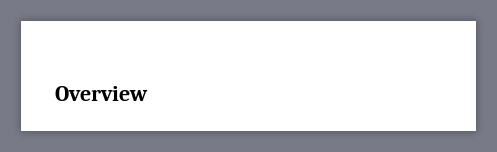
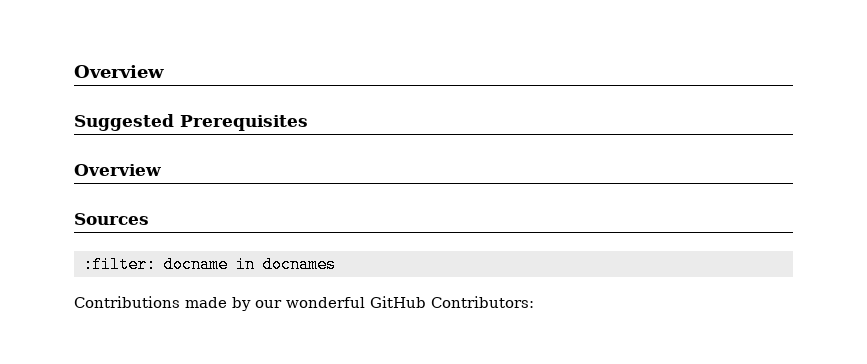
[55,86,148,101] Overview -> [74,65,164,78] [74,114,308,131] [74,164,161,176] [74,213,149,225] [83,256,336,273] [74,296,534,311] Overview // Suggested Prerequisites // Overview // Sources // :filter: docname in docnames // Contributions made by our wonderful GitHub Contributors:

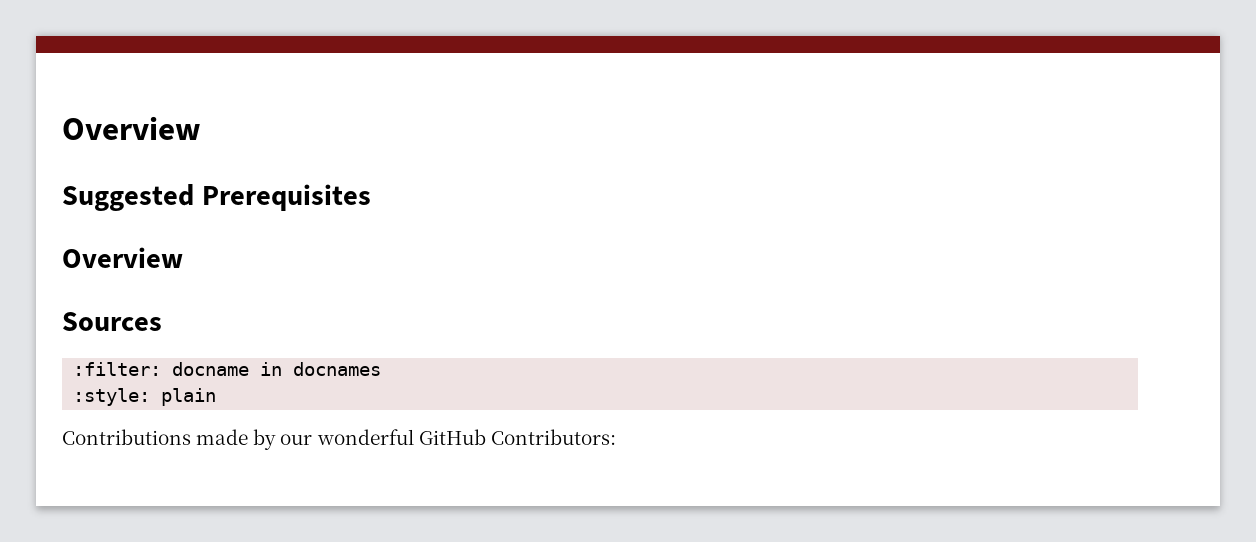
(336, 264) none -> [73,388,217,406] // :style: plain

